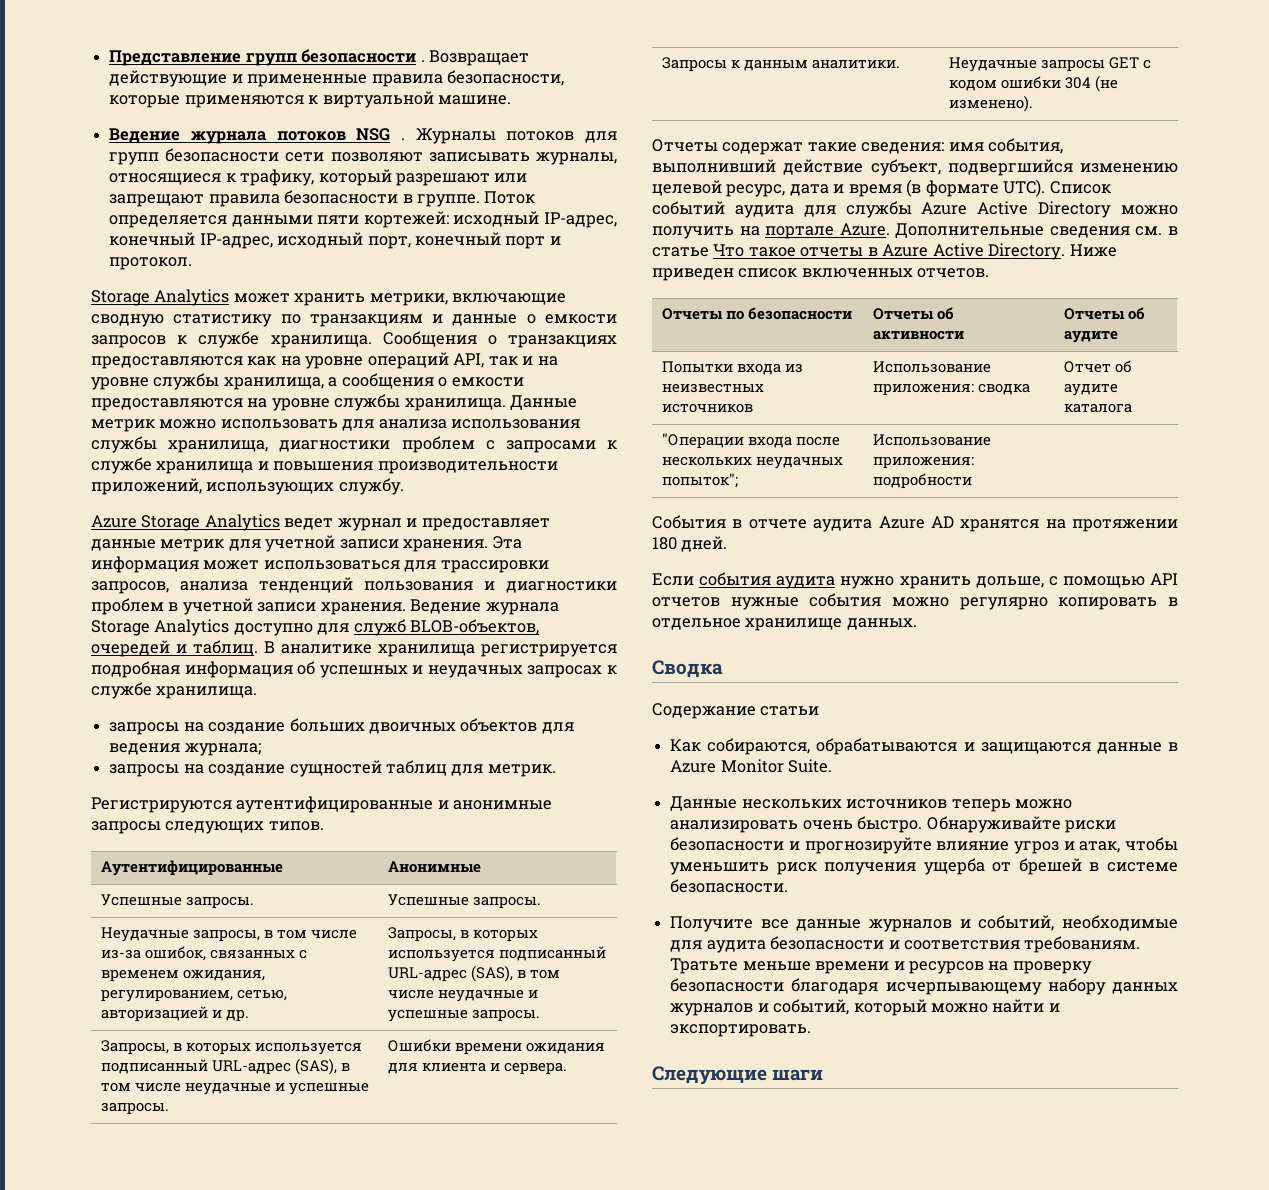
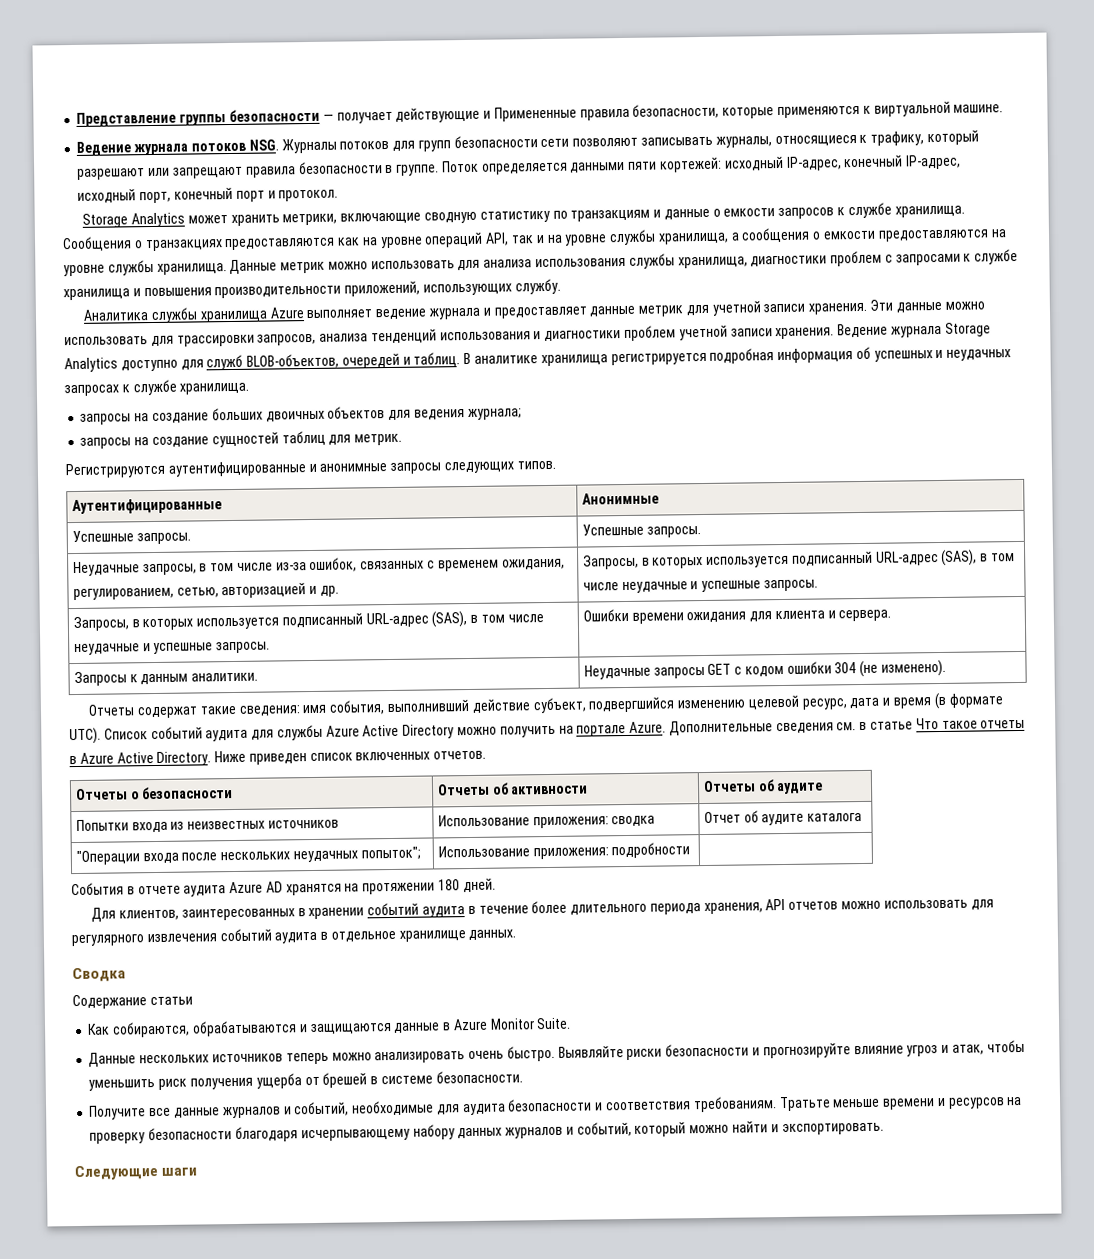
[245,49,529,66] групп безопасности . Возвращает -> [179,108,393,126] группы безопасности — получает
[247,74,368,87] примененные -> [493,106,577,122] Примененные
[356,128,405,141] NSG . -> [248,139,279,151] NSG.
[91,514,402,531] Azure Storage Analytics ведет журнал -> [83,307,481,324] Аналитика службы хранилища Azure выполняет ведение журнала
[492,536,522,549] [91,556,400,573] Эта информация может использоваться -> [869,299,985,313] [64,336,148,346] Эти данные можно использовать
[364,581,473,591] пользования -> [439,331,531,341] использования
[168,602,179,611] в -> (677, 333) none
[725,310,744,320] по -> [130,791,140,800] о
[652,572,1178,589] [652,593,1158,610] Если события аудита нужно хранить дольше, с помощью API отчетов нужные события можно регулярно копировать -> [91,898,994,922] [71,928,318,947] Для клиентов, заинтересованных в хранении событий аудита в течение более длительного периода хранения, API отчетов можно использовать для регулярного извлечения событий аудита
[926,816,1061,833] Обнаруживайте -> [557,1045,624,1058] Выявляйте

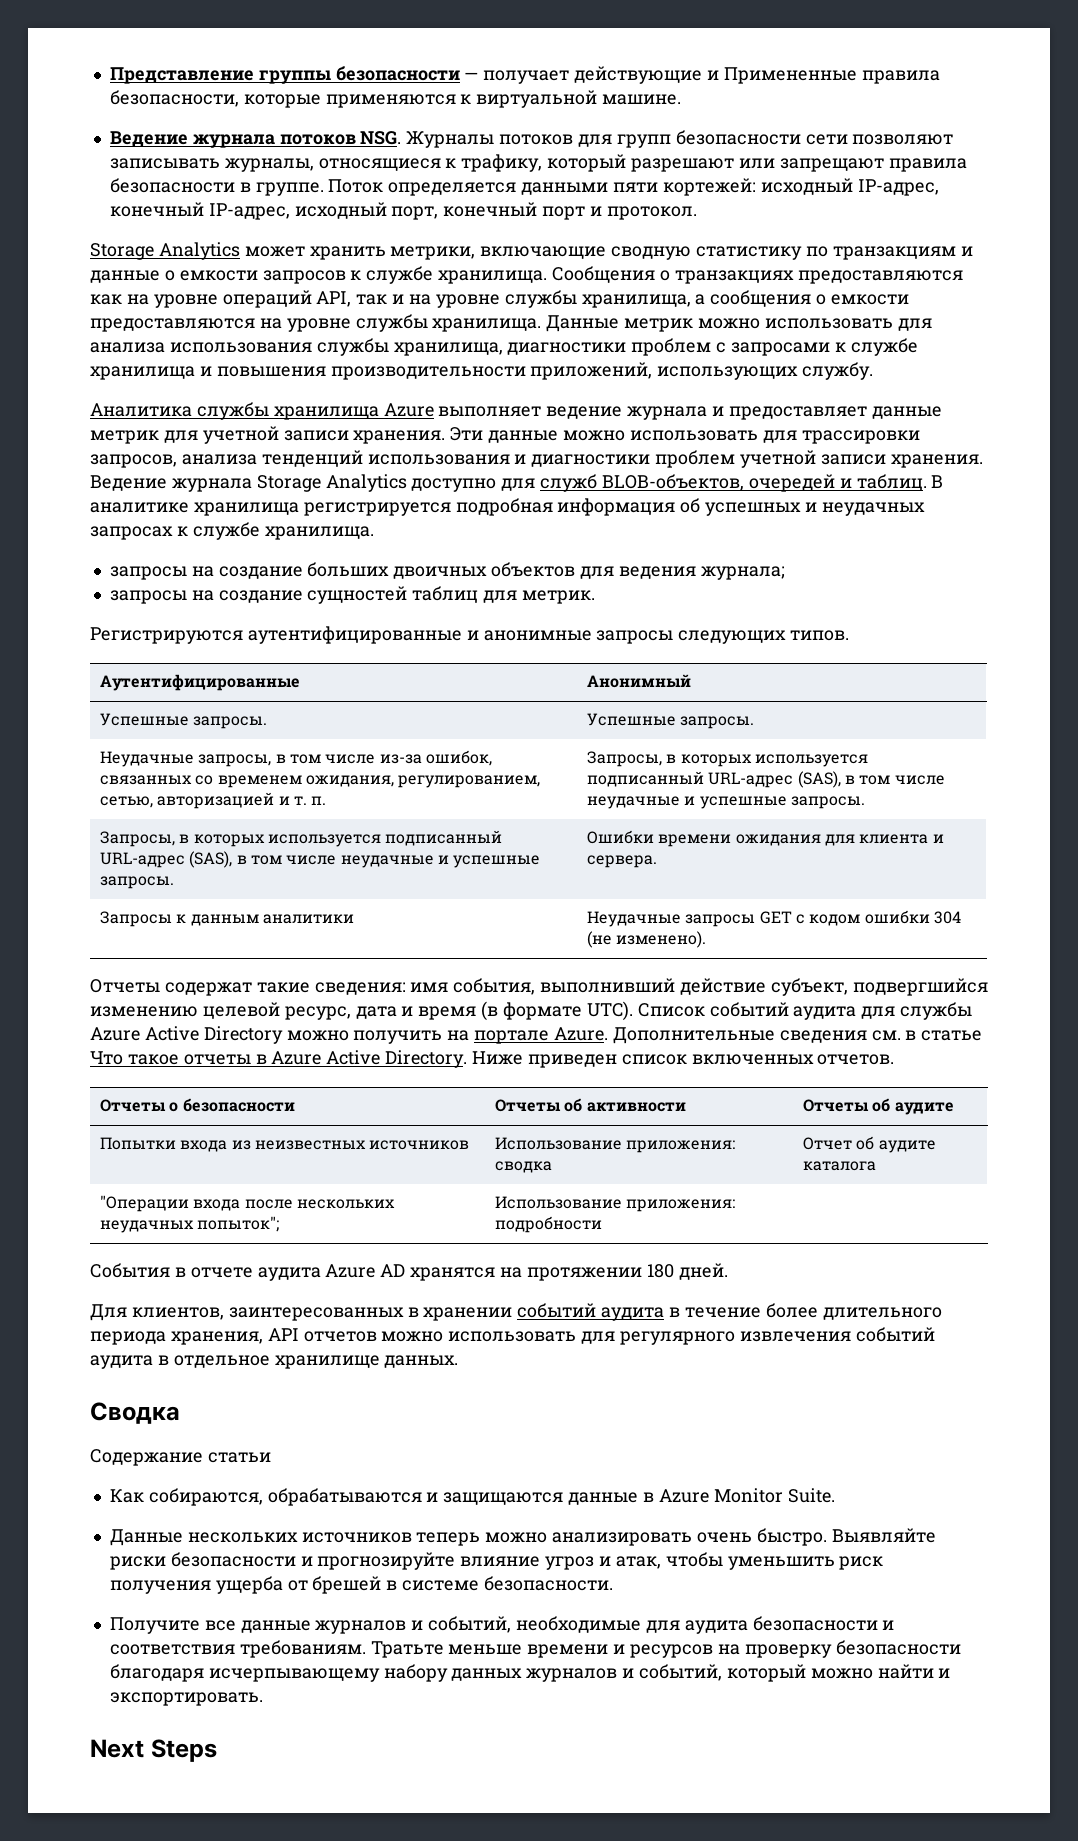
[581,492,659,505] Анонимные -> [587,674,692,688] Анонимный
[427,560,436,569] с -> [195,775,214,785] со
[319,585,339,597] др. -> [294,796,327,805] т. п.
[191,672,259,682] аналитики. -> [263,914,355,924] аналитики
[74,1165,198,1181] Следующие шаги -> [90,1739,217,1762] Next Steps

